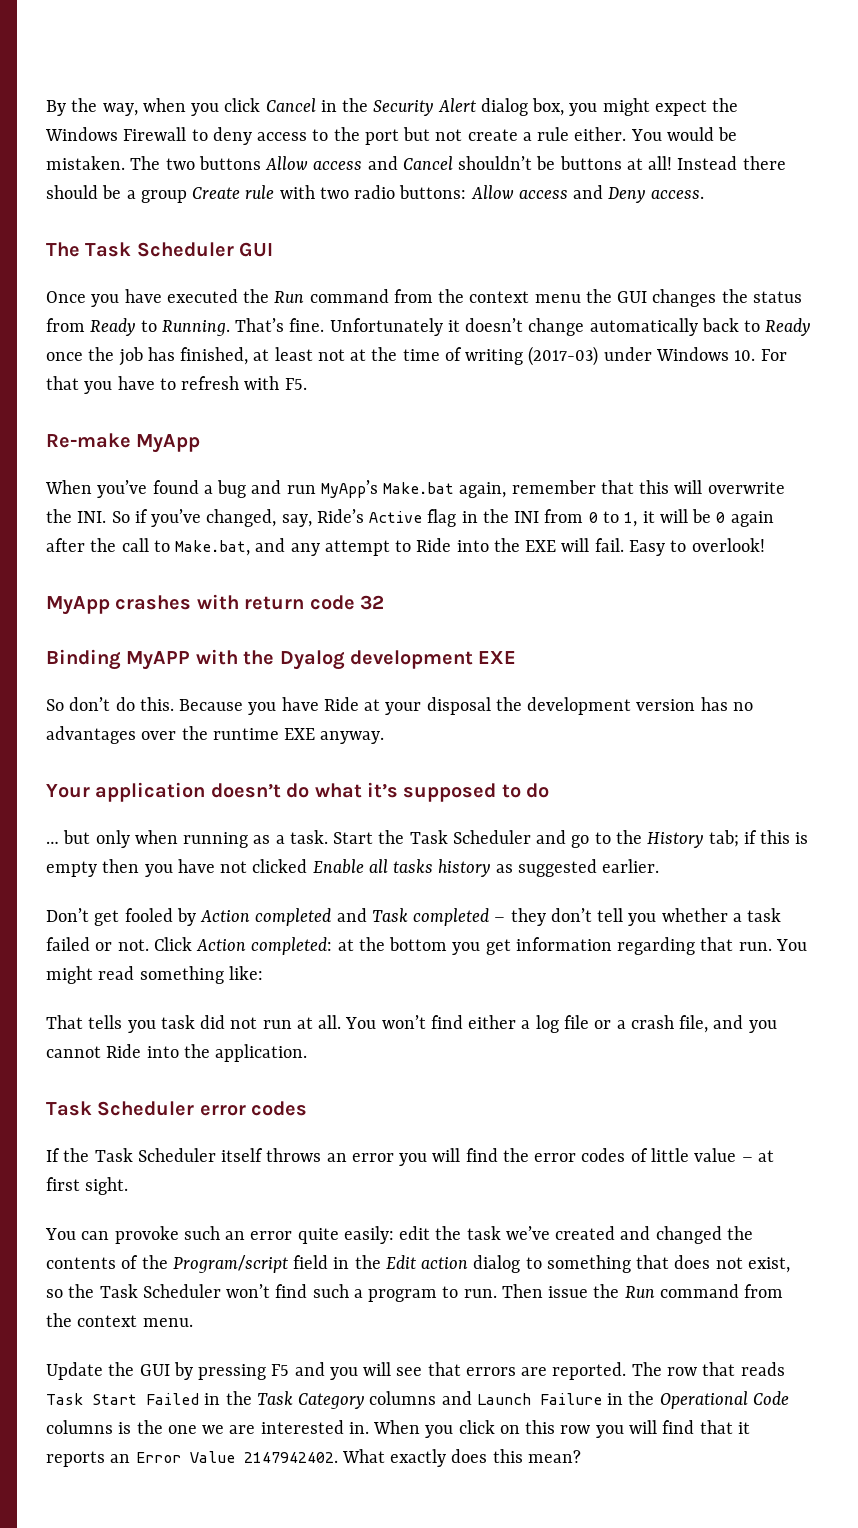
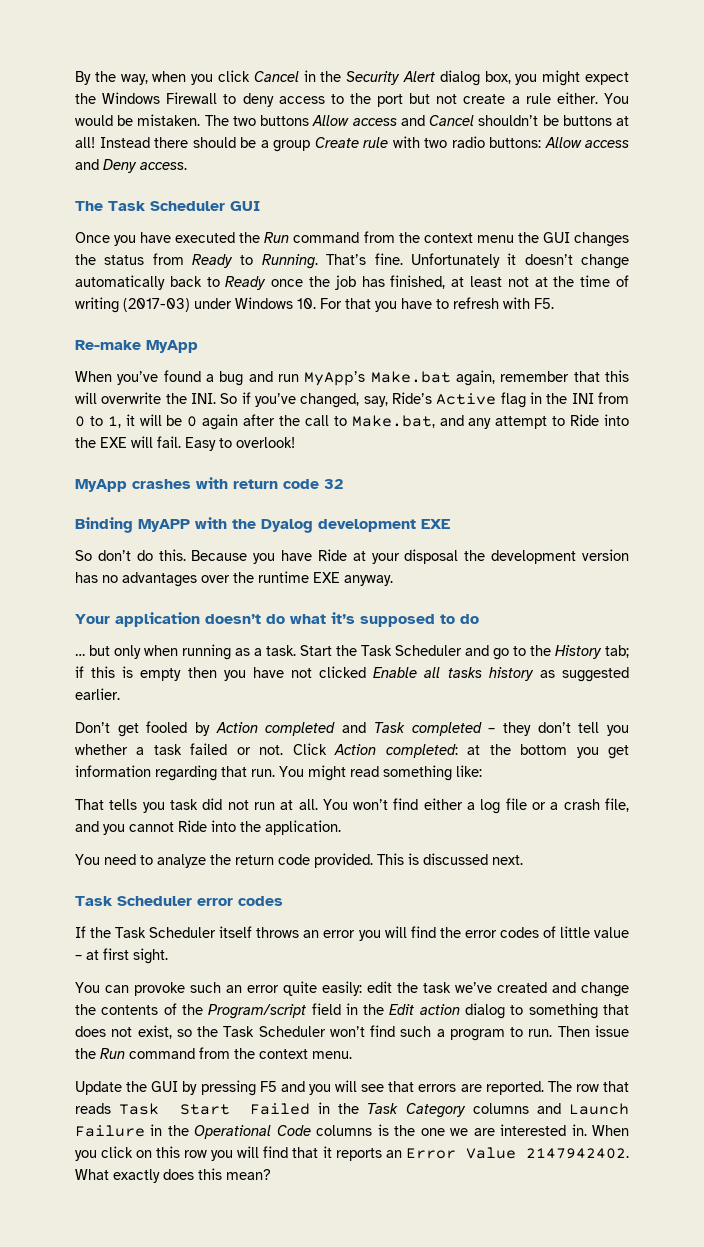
(308, 1053) none -> [75,853,523,868] // You need to analyze the return code provided. This is discussed next.
[655,1226,722,1244] changed -> [581,982,629,997] change

